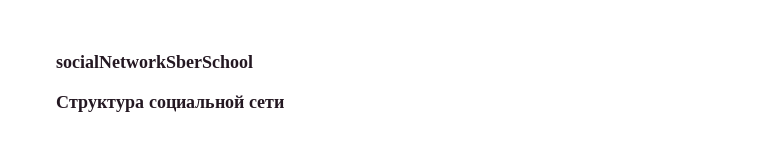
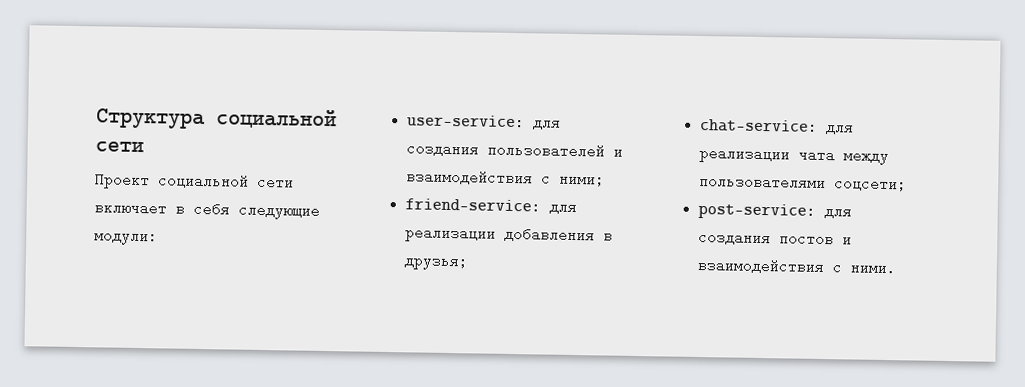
[56,55,253,68] socialNetworkSberSchool // -> (96, 119) none
(284, 103) none -> [95,170,294,191] [94,198,320,220] [94,226,158,246] [407,113,562,131] [406,139,624,160] [406,167,606,188] [405,197,578,216] [405,223,614,244] [404,251,470,271] [700,118,855,136] [699,144,890,166] [699,171,908,193] [698,201,853,220] [698,227,853,248] [697,255,897,277] // Проект социальной сети включает в себя следующие модули: // user-service: для создания пользователей и взаимодействия с ними; // friend-service: для реализации добавления в друзья; // chat-service: для реализации чата между пользователями соцсети; // post-service: для создания постов и взаимодействия с ними.

